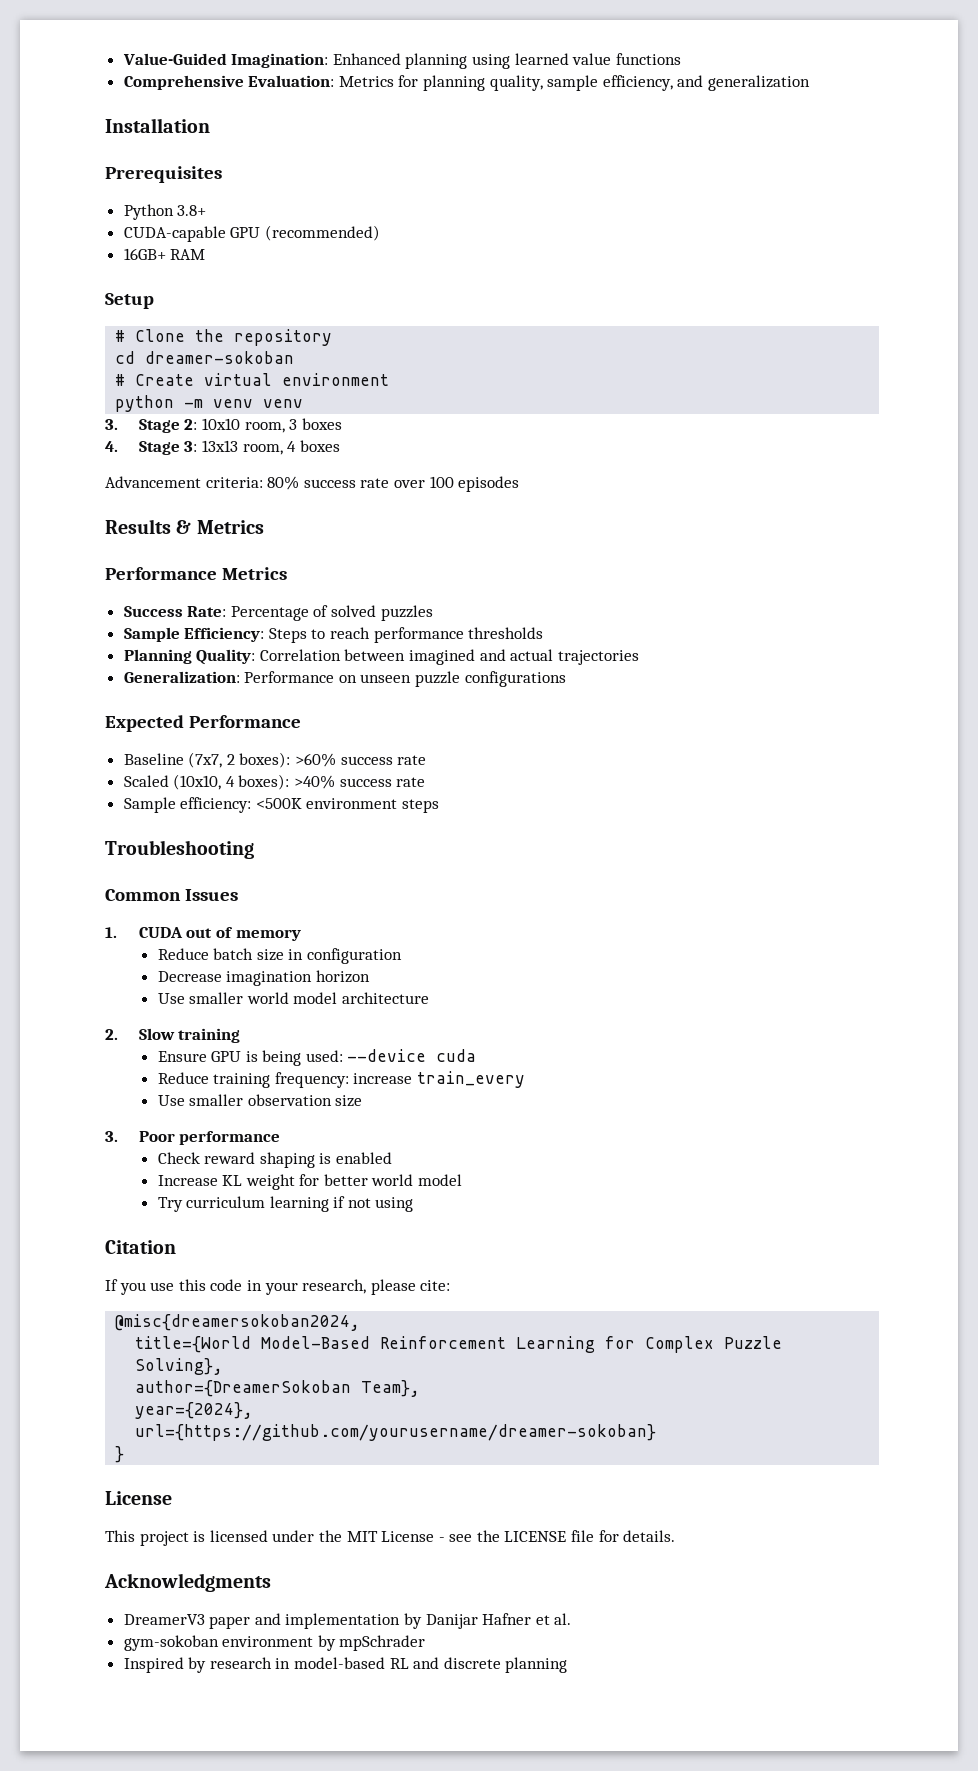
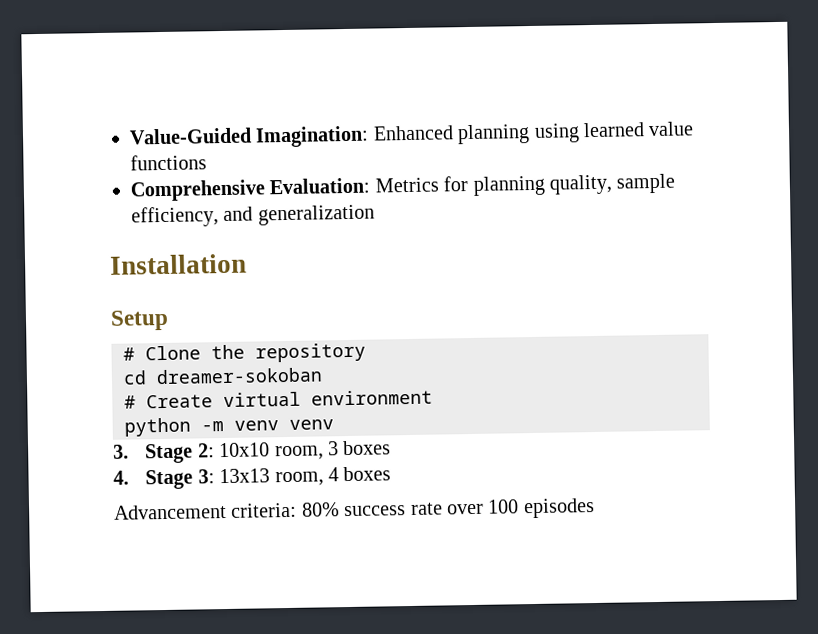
[105,166,222,183] [123,204,207,220] [123,225,380,242] [123,248,206,260] // Prerequisites // Python 3.8+ // CUDA-capable GPU (recommended) // 16GB+ RAM -> (247, 264) none
[105,519,264,534] [105,567,287,580] [123,605,433,621] [123,627,544,643] [123,649,639,665] [123,671,566,687] [105,715,301,732] [123,752,427,768] [123,774,426,790] [123,797,440,813] [105,840,254,859] [105,889,238,901] [105,927,301,941] [157,948,402,964] [157,970,370,986] [157,992,429,1004] [105,1028,241,1043] [157,1049,477,1066] [157,1071,525,1088] [157,1094,363,1107] [105,1131,281,1145] [157,1152,392,1168] [157,1174,463,1190] [157,1196,414,1212] [105,1240,176,1254] [105,1279,451,1295] [115,1314,361,1331] [135,1336,783,1353] [135,1358,224,1375] [135,1380,421,1397] [135,1402,254,1419] [135,1424,657,1441] [115,1446,125,1463] [105,1491,172,1505] [105,1530,676,1546] [104,1573,271,1592] [123,1613,572,1629] [123,1635,426,1651] [123,1657,568,1673] // Results & Metrics // Performance Metrics // Success Rate: Percentage of solved puzzles // Sample Efficiency: Steps to reach performance thresholds // Planning Quality: Correlation between imagined and actual trajectories // Generalization: Performance on unseen puzzle configurations // Expected Performance // Baseline (7x7, 2 boxes): >60% success rate // Scaled (10x10, 4 boxes): >40% success rate // Sample efficiency: <500K environment steps // Troubleshooting // Common Issues // 1. CUDA out of memory // Reduce batch size in configuration // Decrease imagination horizon // Use smaller world model architecture // 2. Slow training // Ensure GPU is being used: --device cuda // Reduce training frequency: increase train_every // Use smaller observation size // 3. Poor performance // Check reward shaping is enabled // Increase KL weight for better world model // Try curriculum learning if not using // Citation // If you use this code in your research, please cite: // @misc{dreamersokoban2024, // title={World Model-Based Reinforcement Learning for Complex Puzzle Solving}, // author={DreamerSokoban Team}, // year={2024}, // url={https://github.com/yourusername/dreamer-sokoban} // } // License // This project is licensed under the MIT License - see the LICENSE file for details. // Acknowledgments // DreamerV3 paper and implementation by Danijar Hafner et al. // gym-sokoban environment by mpSchrader // Inspired by research in model-based RL and discrete planning -> (595, 508) none

